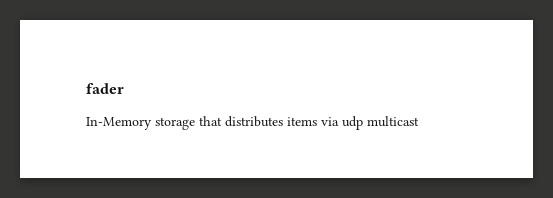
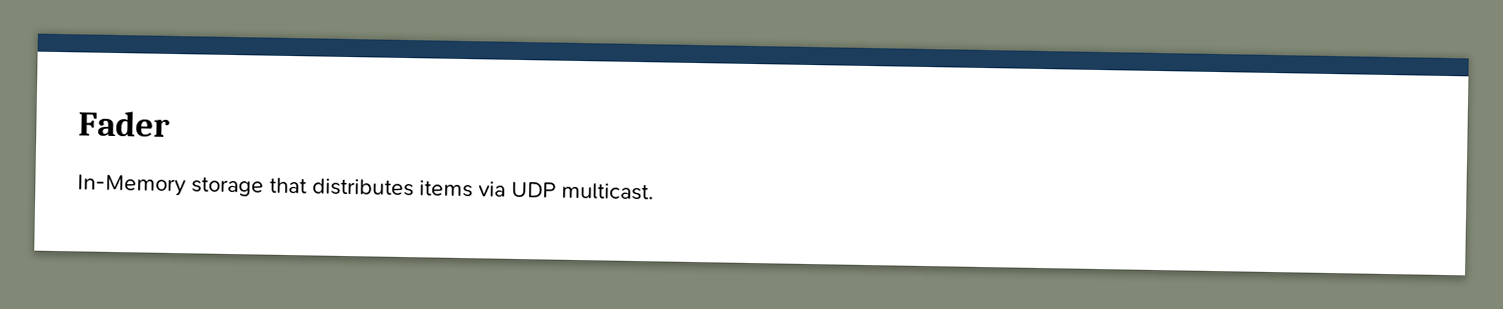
[86,83,124,94] fader -> [78,110,170,137] Fader
[342,116,419,130] udp multicast -> [511,181,654,201] UDP multicast.

